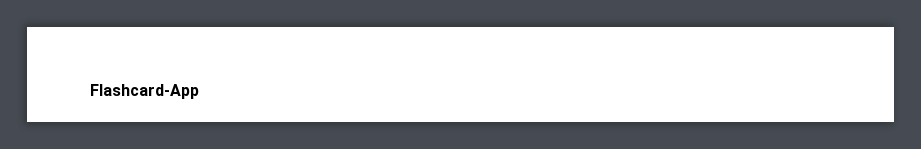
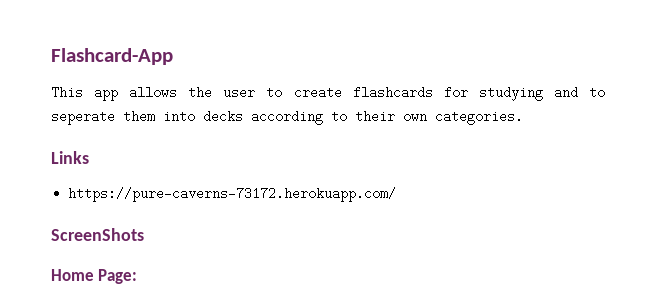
(199, 91) none -> [51,86,605,101] [51,110,523,125] [51,151,89,164] [68,187,397,202] [51,228,144,241] [51,269,138,284] // This app allows the user to create flashcards for studying and to seperate them into decks according to their own categories. // Links // https://pure-caverns-73172.herokuapp.com/ // ScreenShots // Home Page:

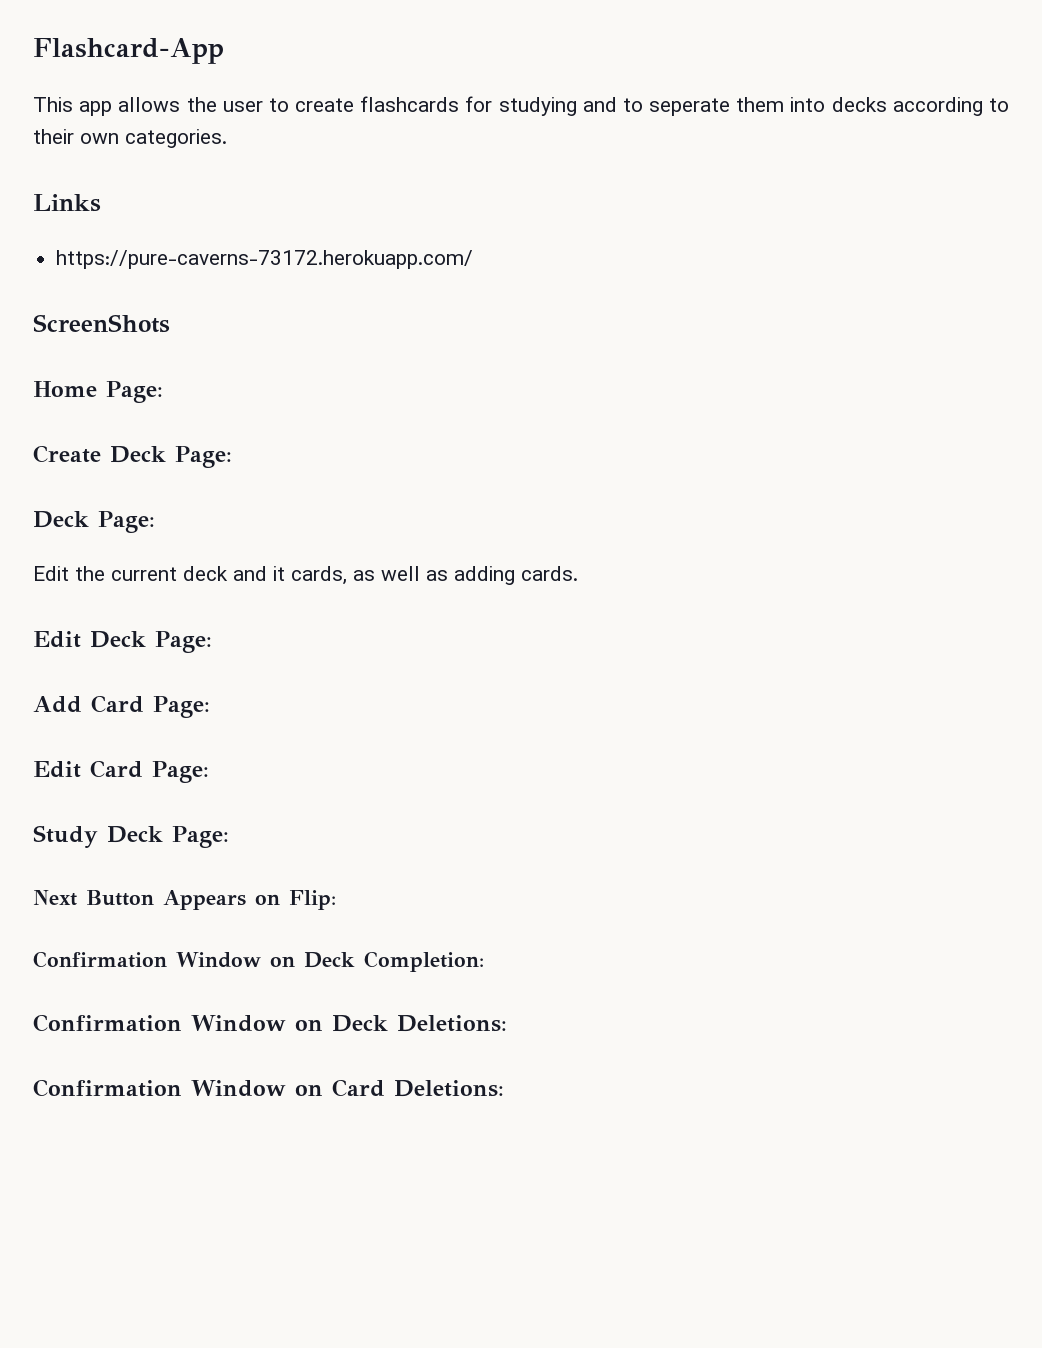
(138, 276) none -> [33,445,232,468] [33,511,155,533] [33,566,578,585] [33,631,212,653] [33,695,210,718] [33,760,209,783] [33,825,229,848] [33,890,336,910] [33,951,484,972] [33,1014,507,1032] [33,1079,504,1097] // Create Deck Page: // Deck Page: // Edit the current deck and it cards, as well as adding cards. // Edit Deck Page: // Add Card Page: // Edit Card Page: // Study Deck Page: // Next Button Appears on Flip: // Confirmation Window on Deck Completion: // Confirmation Window on Deck Deletions: // Confirmation Window on Card Deletions:

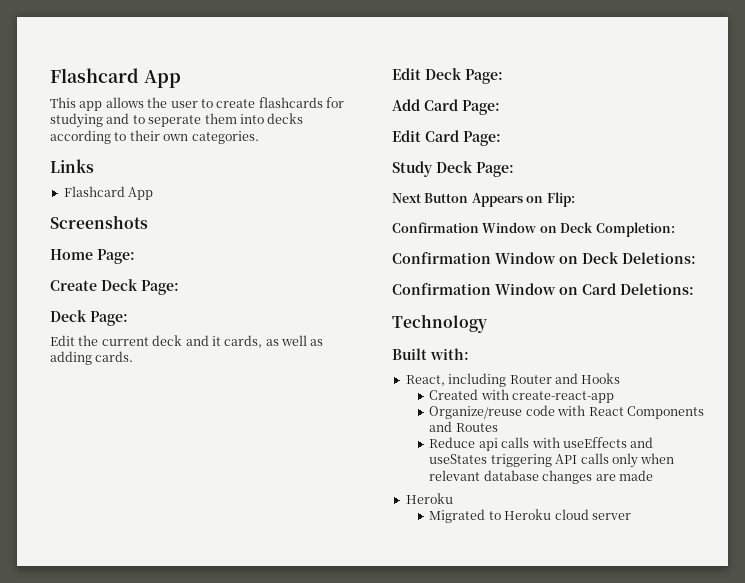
[33,38,224,64] Flashcard-App -> [50,68,181,88] Flashcard App
[56,250,474,269] [33,314,170,333] https://pure-caverns-73172.herokuapp.com/ // ScreenShots -> [63,186,154,200] [50,215,148,229] Flashcard App // Screenshots
(504, 1088) none -> [392,314,487,333] [392,348,469,360] [405,373,621,387] [429,389,615,403] [429,405,704,419] [429,421,498,432] [429,437,654,451] [429,453,675,468] [429,470,653,484] [405,493,453,504] [429,509,631,523] // Technology // Built with: // React, including Router and Hooks // Created with create-react-app // Organize/reuse code with React Components and Routes // Reduce api calls with useEffects and useStates triggering API calls only when relevant database changes are made // Heroku // Migrated to Heroku cloud server

